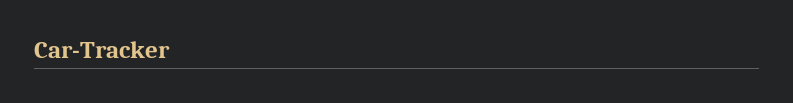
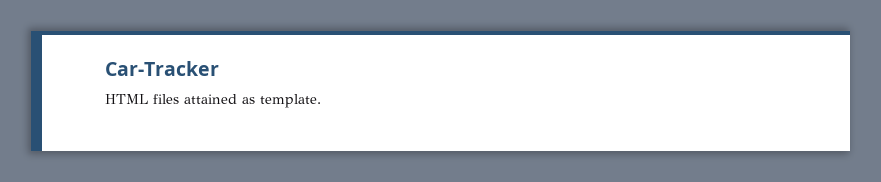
(170, 49) none -> [105,94,321,108] // HTML files attained as template.

